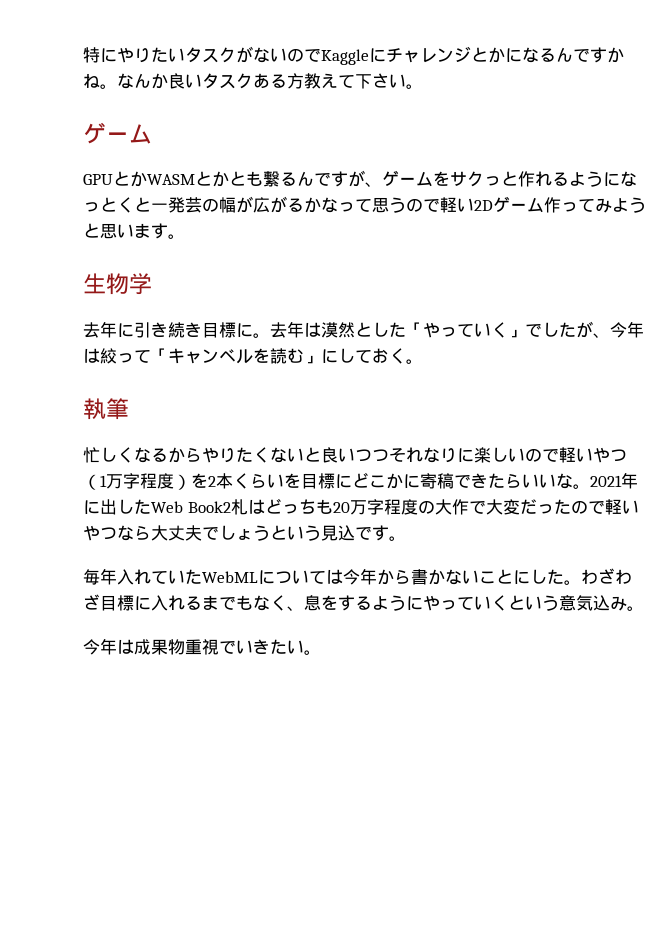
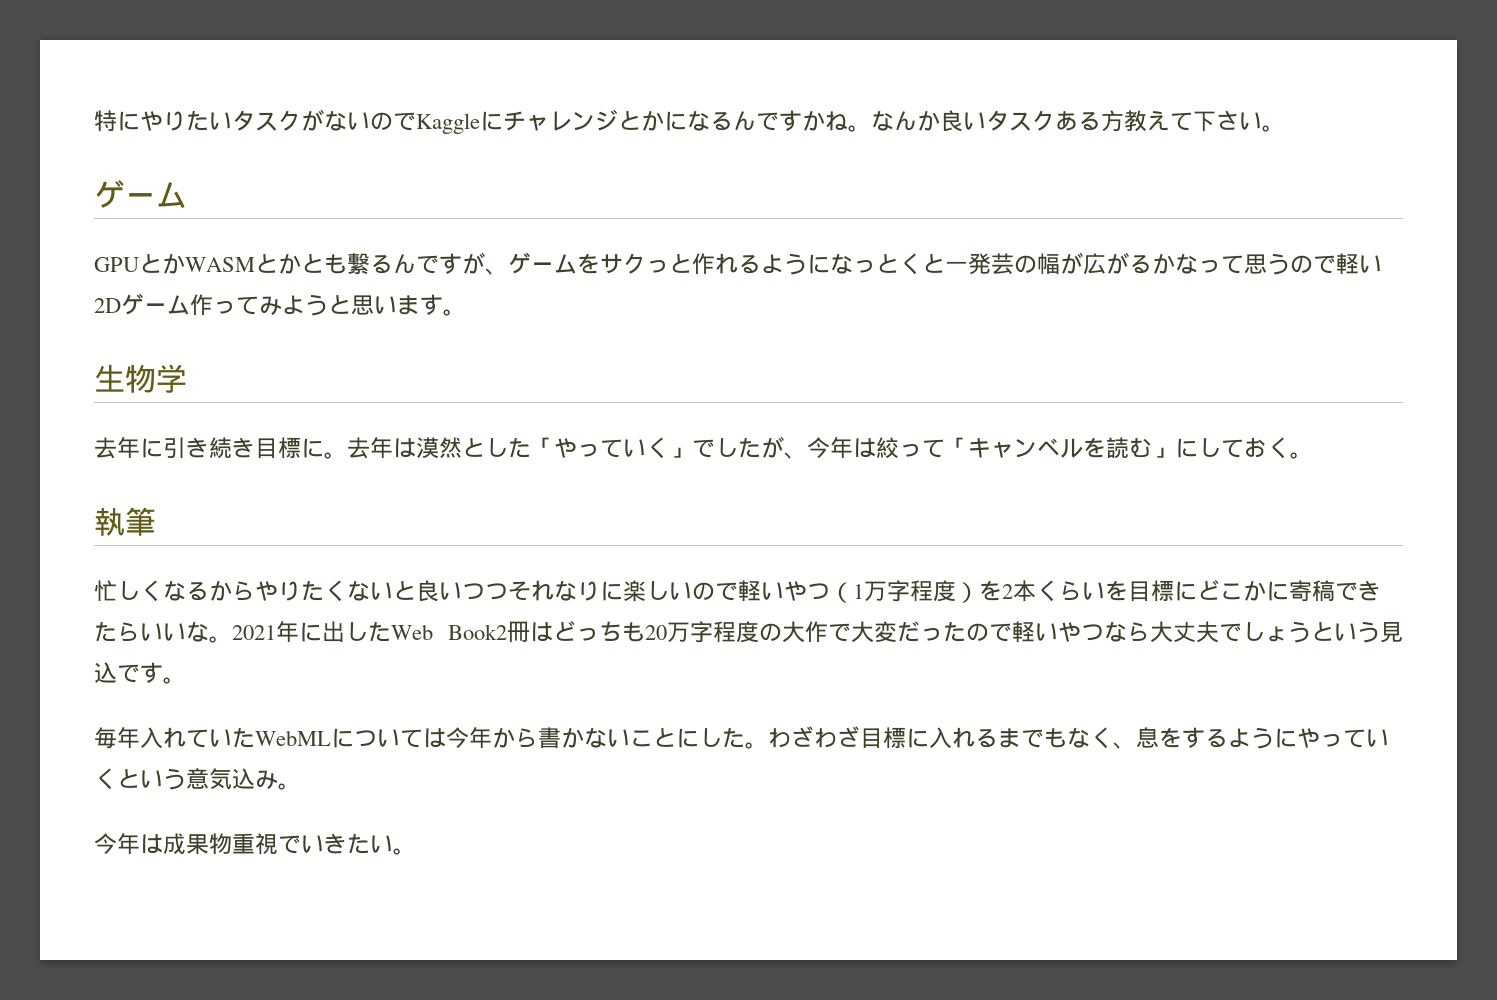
[230,499,248,515] 札 -> [506,621,530,643] 冊

